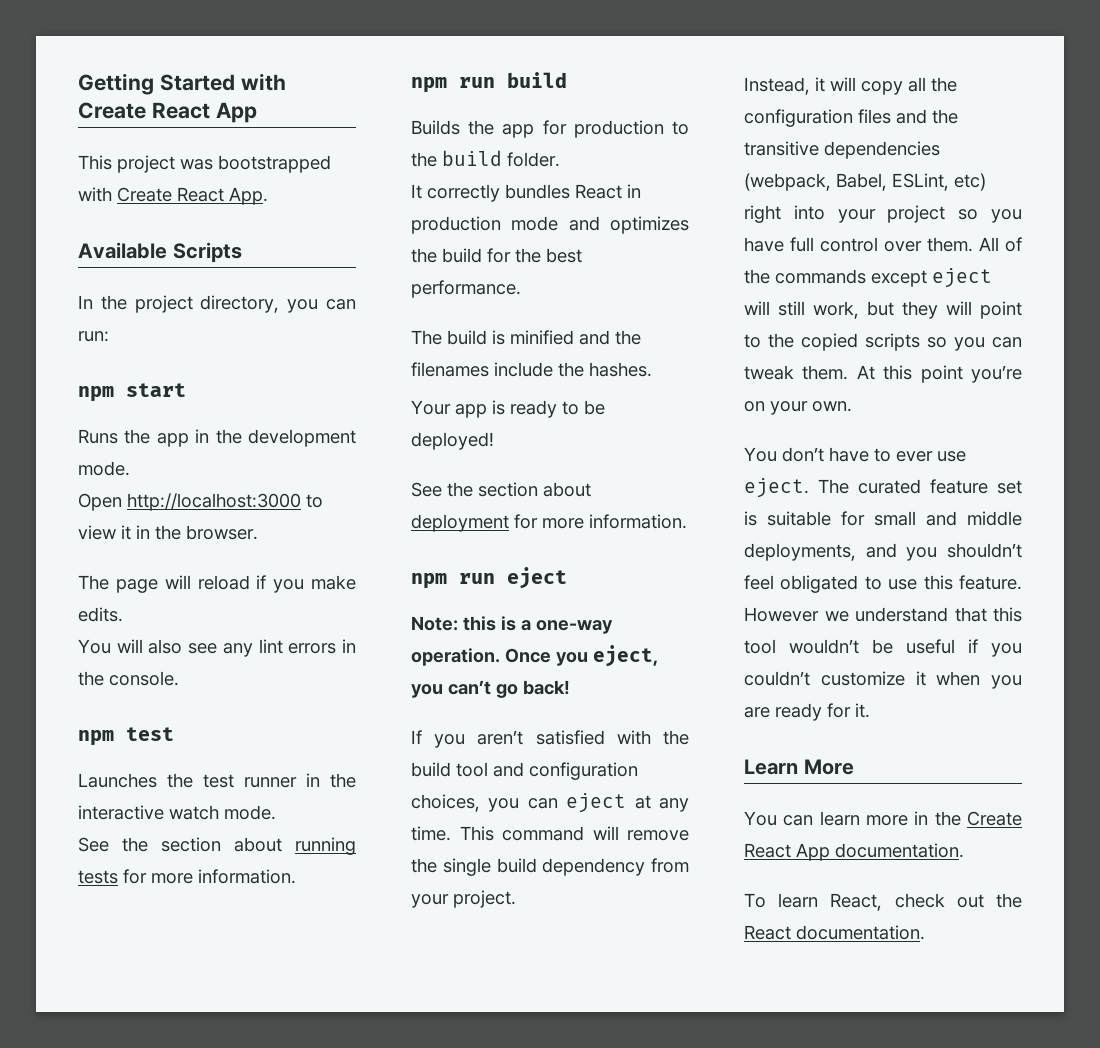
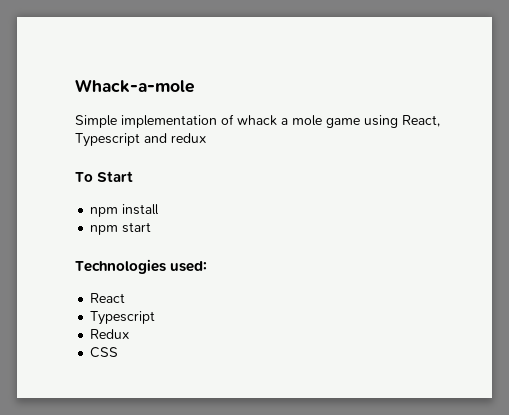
[78,73,286,95] [78,102,257,123] [78,155,331,173] [78,187,268,205] [78,242,242,263] [78,295,356,313] [78,331,109,342] [78,383,186,402] [78,429,356,447] [78,461,130,476] [78,493,323,511] [78,525,258,540] [78,575,356,593] [78,607,123,622] [78,639,357,657] [78,671,179,686] [78,727,174,746] [78,773,356,788] [78,805,276,820] [78,837,356,855] [78,869,296,884] [411,72,567,93] [411,120,689,138] [411,150,560,167] [411,184,641,202] [411,216,689,234] [411,248,582,263] [411,280,521,298] [411,330,641,345] [411,362,652,377] [411,400,605,418] [411,432,494,450] [411,482,591,497] [411,514,687,532] [411,567,567,589] [411,616,613,634] [411,645,658,667] [411,680,570,698] [411,730,689,748] [411,762,638,780] [411,793,689,813] [411,826,689,841] [411,858,689,876] [411,890,516,908] [744,77,957,95] [744,109,958,127] [744,141,940,159] [744,173,986,191] [744,205,1022,223] [744,237,1022,252] [744,268,992,288] [744,301,1022,319] [744,333,1022,351] [744,365,1022,383] [744,401,852,415] [744,447,966,462] [744,478,1022,498] [744,511,1022,526] [744,543,1022,561] [744,575,1022,593] [744,607,1022,622] [744,639,1022,657] [744,671,1022,689] [744,703,870,721] [744,759,854,775] [744,811,1022,826] [744,843,964,861] [744,893,1022,911] [744,925,925,940] Getting Started with Create React App // This project was bootstrapped with Create React App. // Available Scripts // In the project directory, you can run: // npm start // Runs the app in the development mode. // Open http://localhost:3000 to view it in the browser. // The page will reload if you make edits. // You will also see any lint errors in the console. // npm test // Launches the test runner in the interactive watch mode. // See the section about running tests for more information. // npm run build // Builds the app for production to the build folder. // It correctly bundles React in production mode and optimizes the build for the best performance. // The build is minified and the filenames include the hashes. // Your app is ready to be deployed! // See the section about deployment for more information. // npm run eject // Note: this is a one-way operation. Once you eject, you can’t go back! // If you aren’t satisfied with the build tool and configuration choices, you can eject at any time. This command will remove the single build dependency from your project. // Instead, it will copy all the configuration files and the transitive dependencies (webpack, Babel, ESLint, etc) right into your project so you have full control over them. All of the commands except eject will still work, but they will point to the copied scripts so you can tweak them. At this point you’re on your own. // You don’t have to ever use eject. The curated feature set is suitable for small and middle deployments, and you shouldn’t feel obligated to use this feature. However we understand that this tool wouldn’t be useful if you couldn’t customize it when you are ready for it. // Learn More // You can learn more in the Create React App documentation. // To learn React, check out the React documentation. -> [75,79,195,93] [75,114,440,128] [75,133,206,147] [75,171,134,182] [90,204,160,217] [90,222,152,235] [75,259,208,274] [90,293,126,303] [90,311,156,325] [90,329,130,339] [90,347,119,358] Whack-a-mole // Simple implementation of whack a mole game using React, Typescript and redux // To Start // npm install // npm start // Technologies used: // React // Typescript // Redux // CSS

